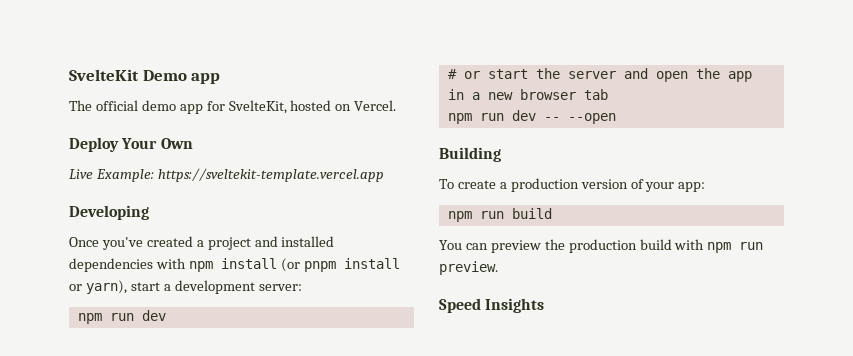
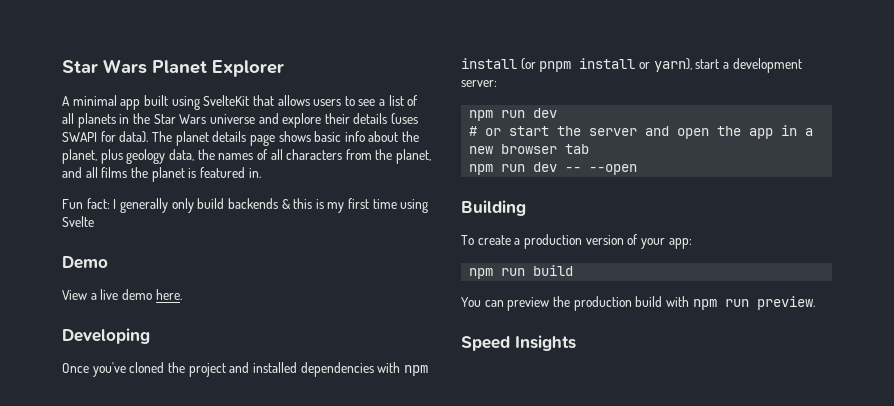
[69,69,221,84] [69,100,397,114] [69,137,193,152] [69,168,384,182] SvelteKit Demo app // The official demo app for SvelteKit, hosted on Vercel. // Deploy Your Own // Live Example: https://sveltekit-template.vercel.app -> [62,59,284,77] [62,95,419,110] [62,113,419,128] [62,131,420,146] [62,149,432,164] [62,167,261,182] [62,198,429,213] [62,216,94,227] [62,256,108,269] [62,289,182,300] Star Wars Planet Explorer // A minimal app built using SvelteKit that allows users to see a list of all planets in the Star Wars universe and explore their details (uses SWAPI for data). The planet details page shows basic info about the planet, plus geology data, the names of all characters from the planet, and all films the planet is featured in. // Fun fact: I generally only build backends & this is my first time using Svelte // Demo // View a live demo here.
[146,236,204,247] created a -> [129,362,185,373] cloned the

